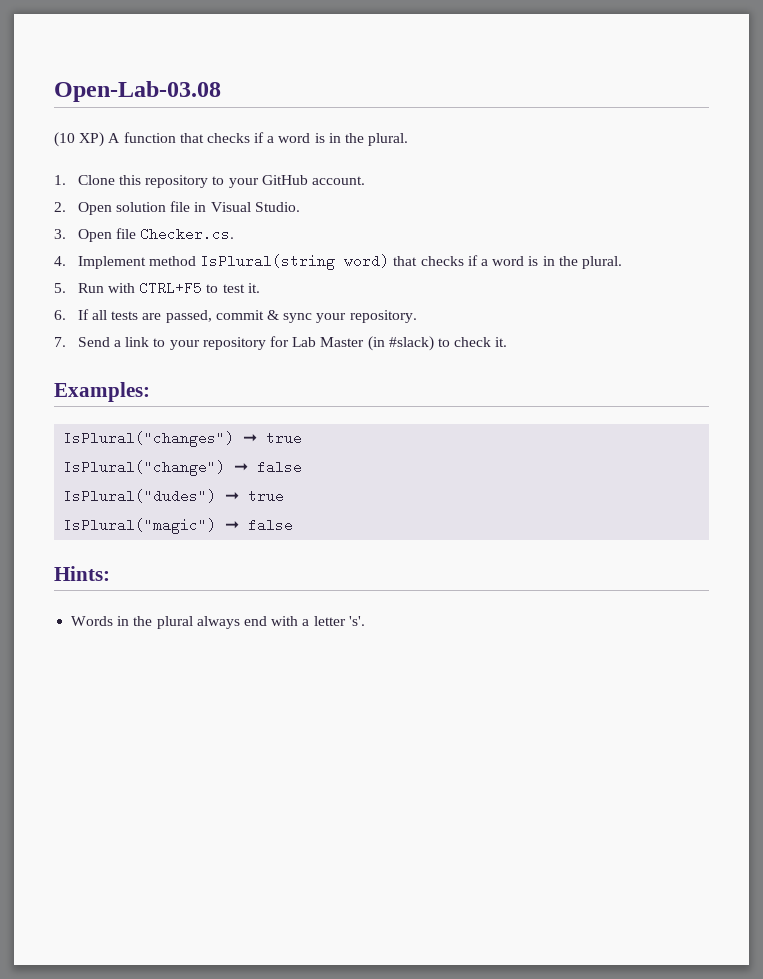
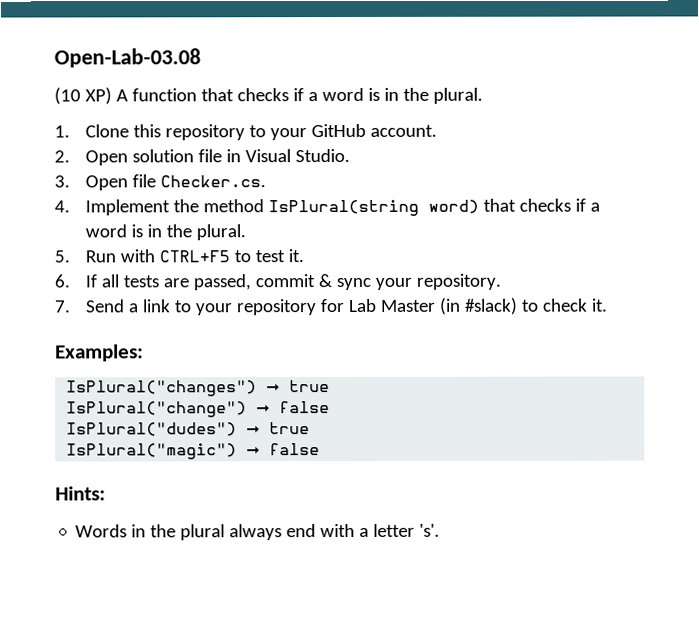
(146, 262) none -> [173,199,200,213] the

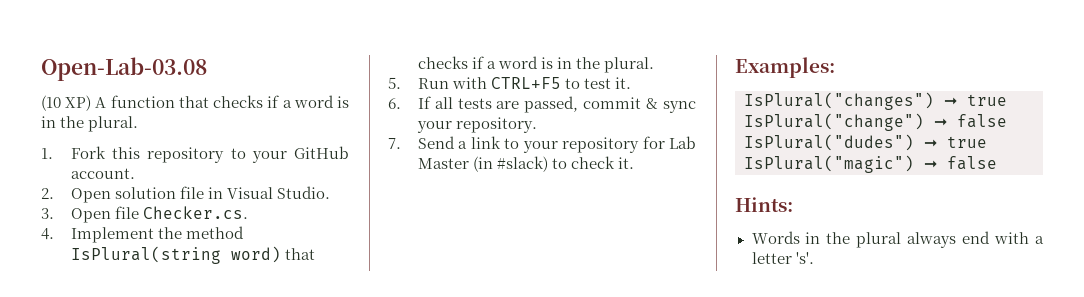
[85,124,130,138] Clone -> [70,146,106,159] Fork

